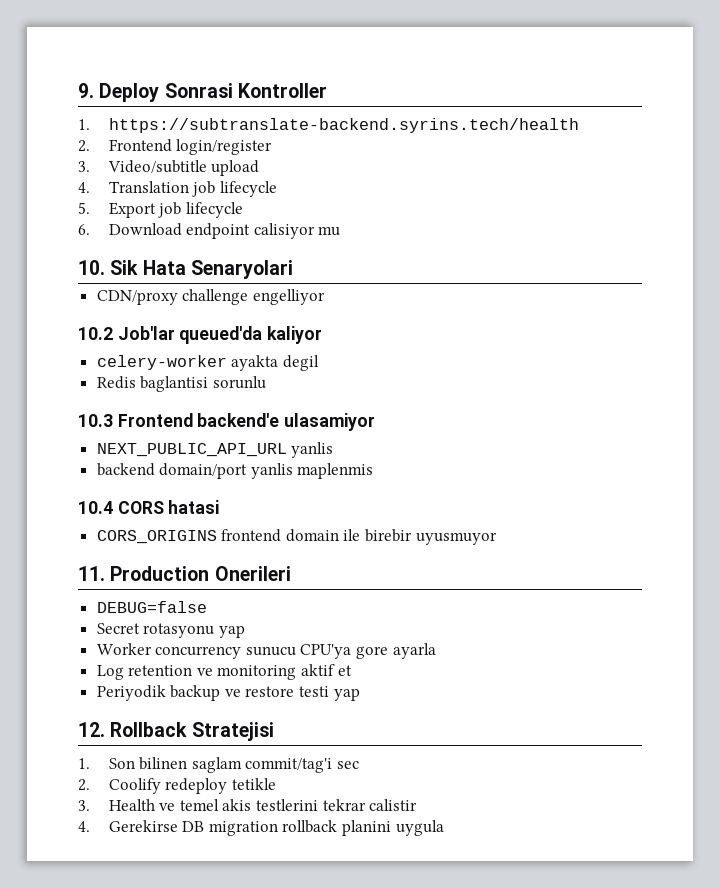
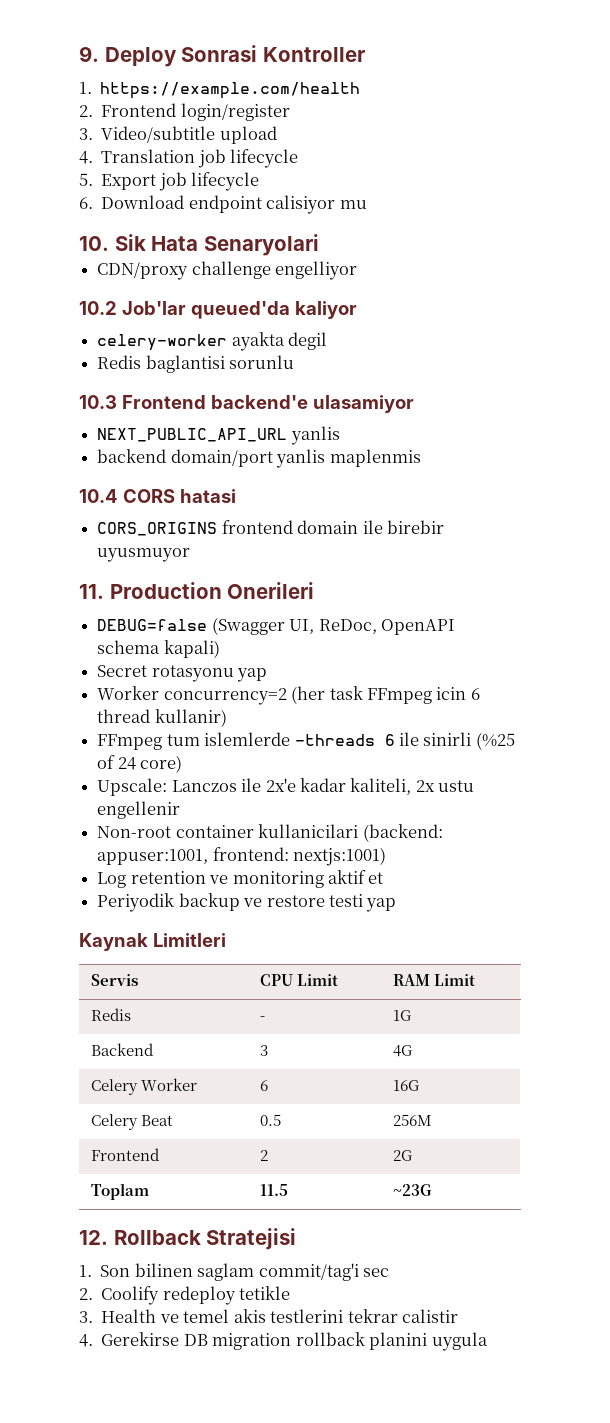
[108,118,579,133] https://subtranslate-backend.syrins.tech/health -> [100,82,361,99] https://example.com/health
[96,623,245,638] [96,643,436,659] // Secret rotasyonu yap // Worker concurrency sunucu CPU'ya gore ayarla -> [211,617,455,635] [97,640,220,658] [97,665,268,682] [97,686,480,705] [97,709,227,727] [97,732,515,750] [97,755,183,773] [97,778,475,796] [97,801,181,819] [97,824,443,842] [97,847,387,866] (Swagger UI, ReDoc, OpenAPI schema kapali) // Secret rotasyonu yap // Worker concurrency=2 (her task FFmpeg icin 6 thread kullanir) // FFmpeg tum islemlerde -threads 6 ile sinirli (%25 of 24 core) // Upscale: Lanczos ile 2x'e kadar kaliteli, 2x ustu engellenir // Non-root container kullanicilari (backend: appuser:1001, frontend: nextjs:1001)
(360, 694) none -> [79,933,226,951] [91,974,139,986] [260,974,339,986] [393,974,476,986] [91,1008,132,1021] [260,1016,266,1021] [393,1010,412,1021] [91,1043,155,1056] [260,1045,269,1056] [393,1045,413,1057] [91,1078,198,1095] [260,1080,269,1091] [393,1080,420,1091] [91,1114,174,1130] [260,1114,282,1126] [393,1114,433,1126] [91,1148,161,1161] [260,1150,269,1161] [393,1150,413,1161] [91,1183,150,1200] [260,1184,289,1196] [393,1184,433,1196] // Kaynak Limitleri // Servis | CPU Limit | RAM Limit // Redis | - | 1G // Backend | 3 | 4G // Celery Worker | 6 | 16G // Celery Beat | 0.5 | 256M // Frontend | 2 | 2G // Toplam | 11.5 | ~23G

